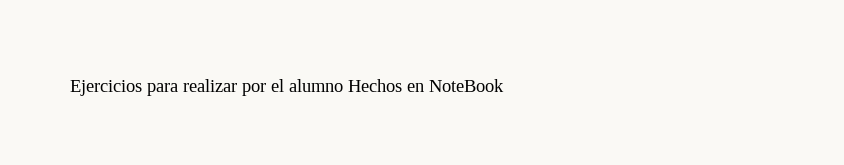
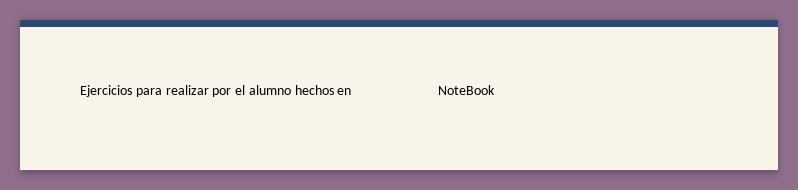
[348,79,402,92] Hechos -> [294,85,334,95] hechos

